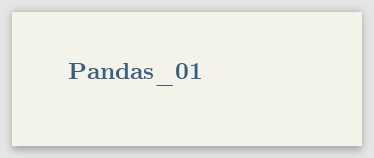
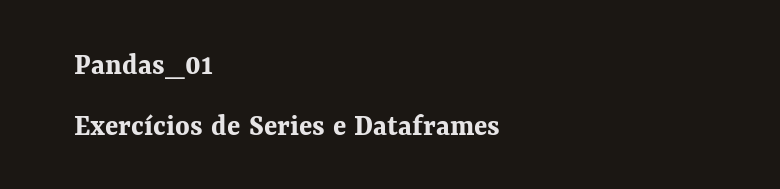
(203, 74) none -> [74,114,501,135] // Exercícios de Series e Dataframes

